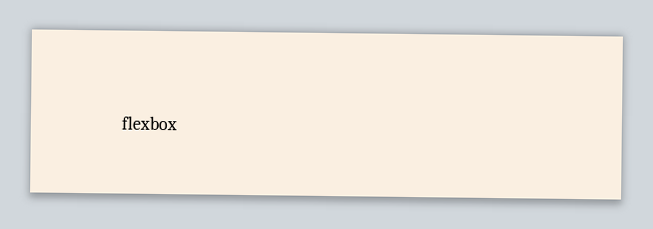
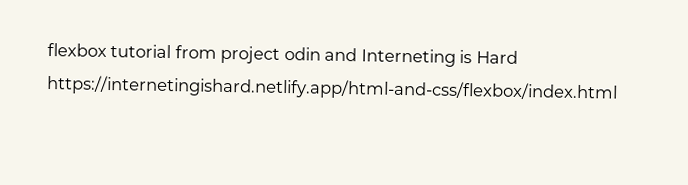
(177, 123) none -> [110,44,518,67] [46,74,618,103] tutorial from project odin and Interneting is Hard // https://internetingishard.netlify.app/html-and-css/flexbox/index.html

